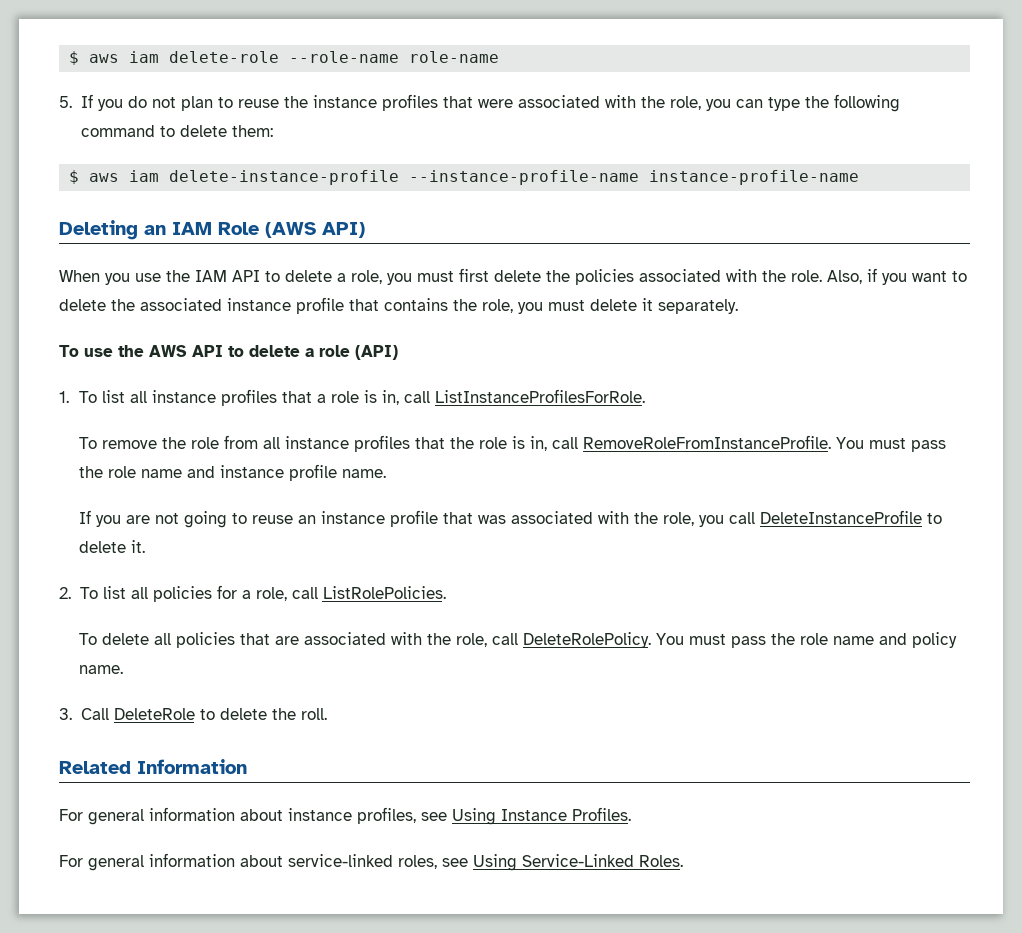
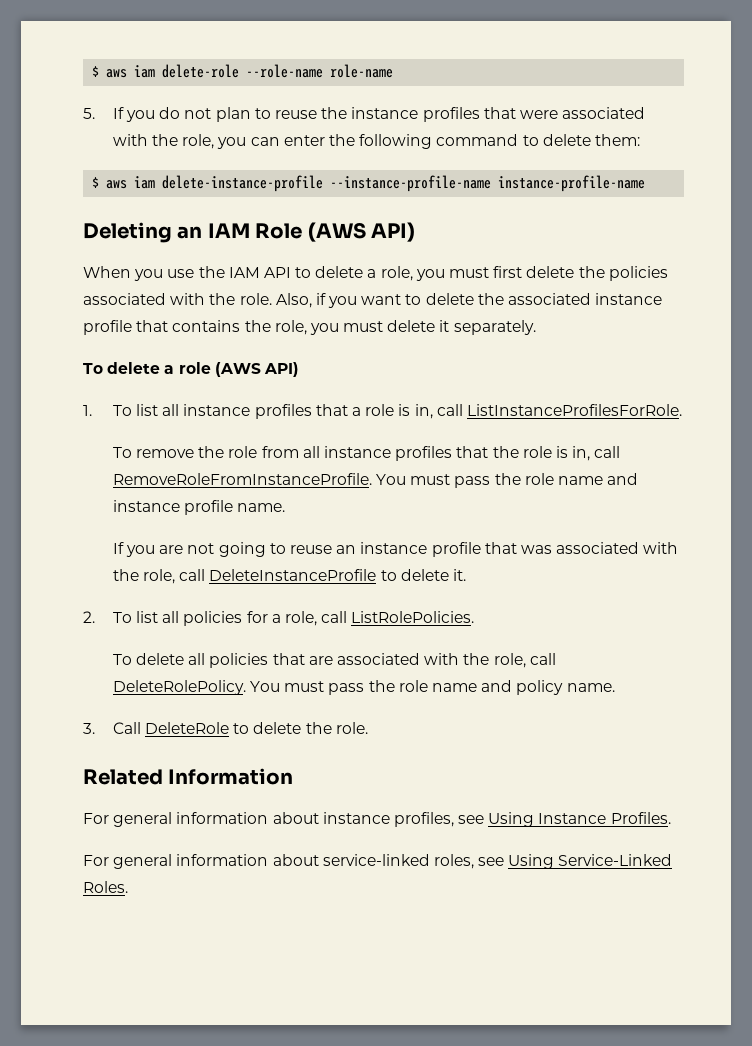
[767,97,800,111] type -> [283,135,325,146] enter
[84,345,244,357] use the AWS API to -> (103, 368) none
[355,345,398,360] (API) -> [214,362,299,377] (AWS API)
[699,515,725,527] you -> (176, 576) none
[300,708,327,720] roll. -> [335,722,368,734] role.

